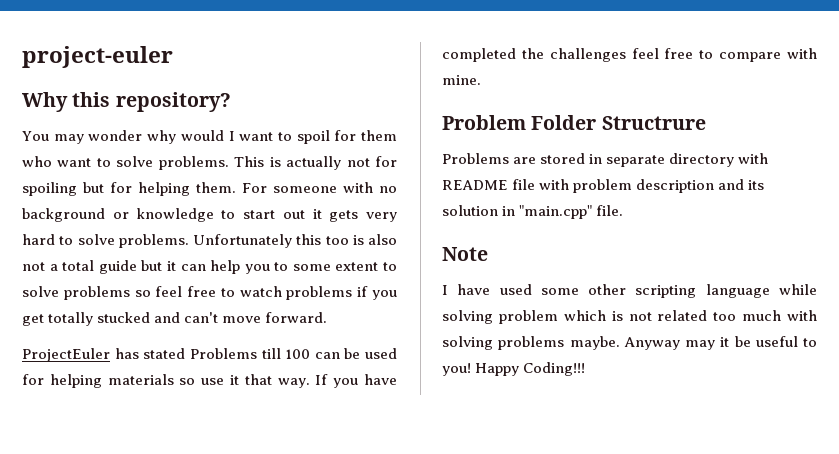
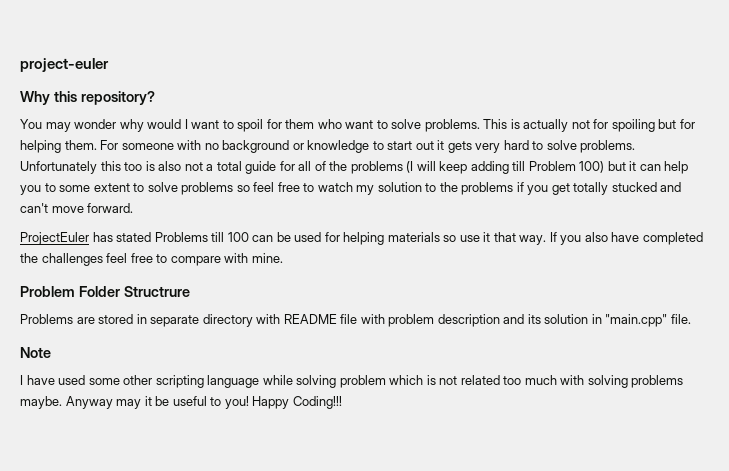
(137, 267) none -> [279,161,605,174] for all of the problems (I will keep adding till Problem 100)
(282, 291) none -> [356,182,458,195] my solution to the
(359, 383) none -> [584,232,608,242] also

